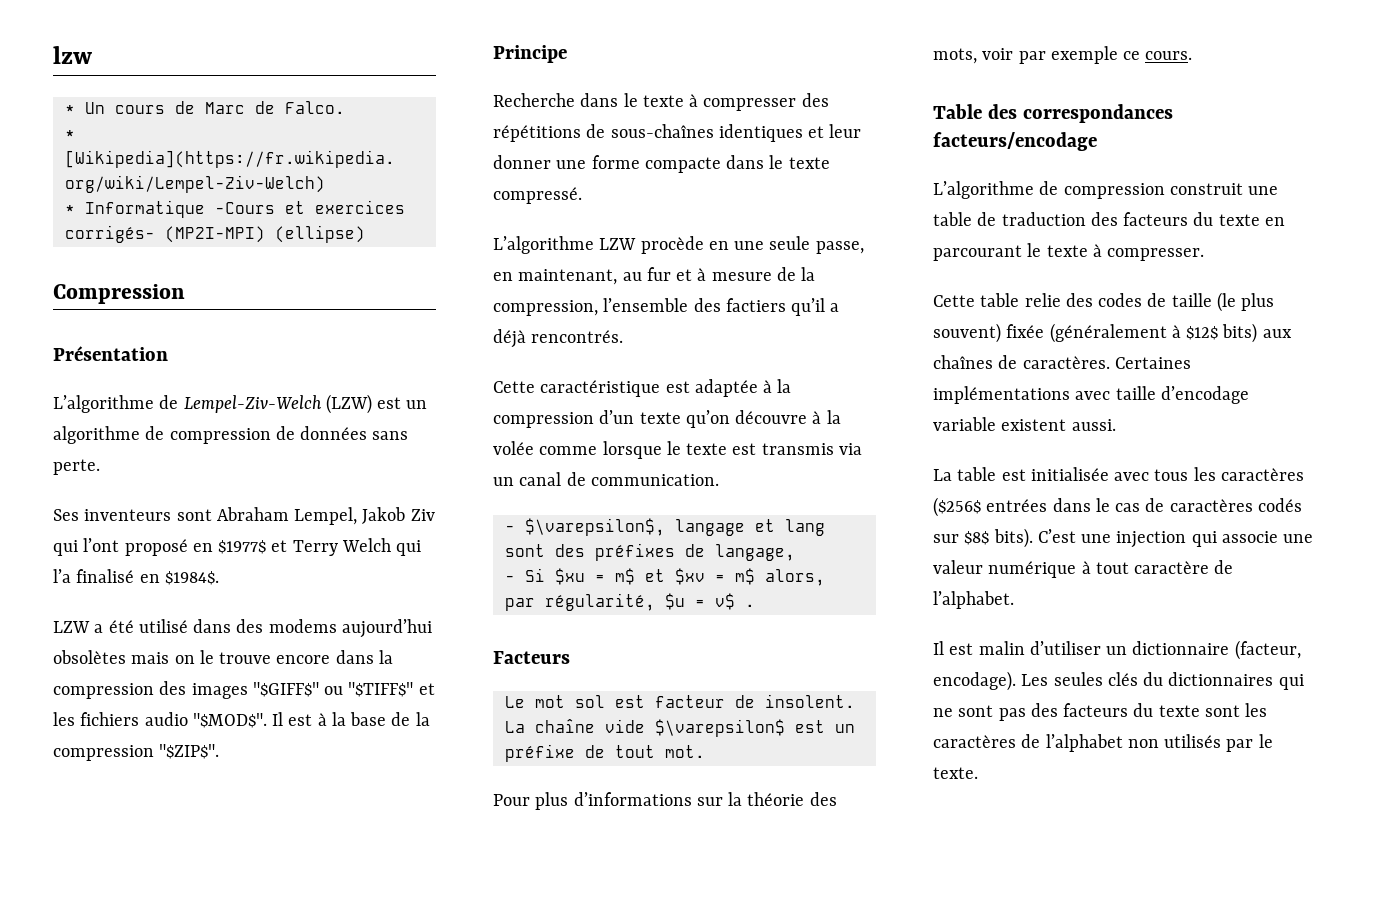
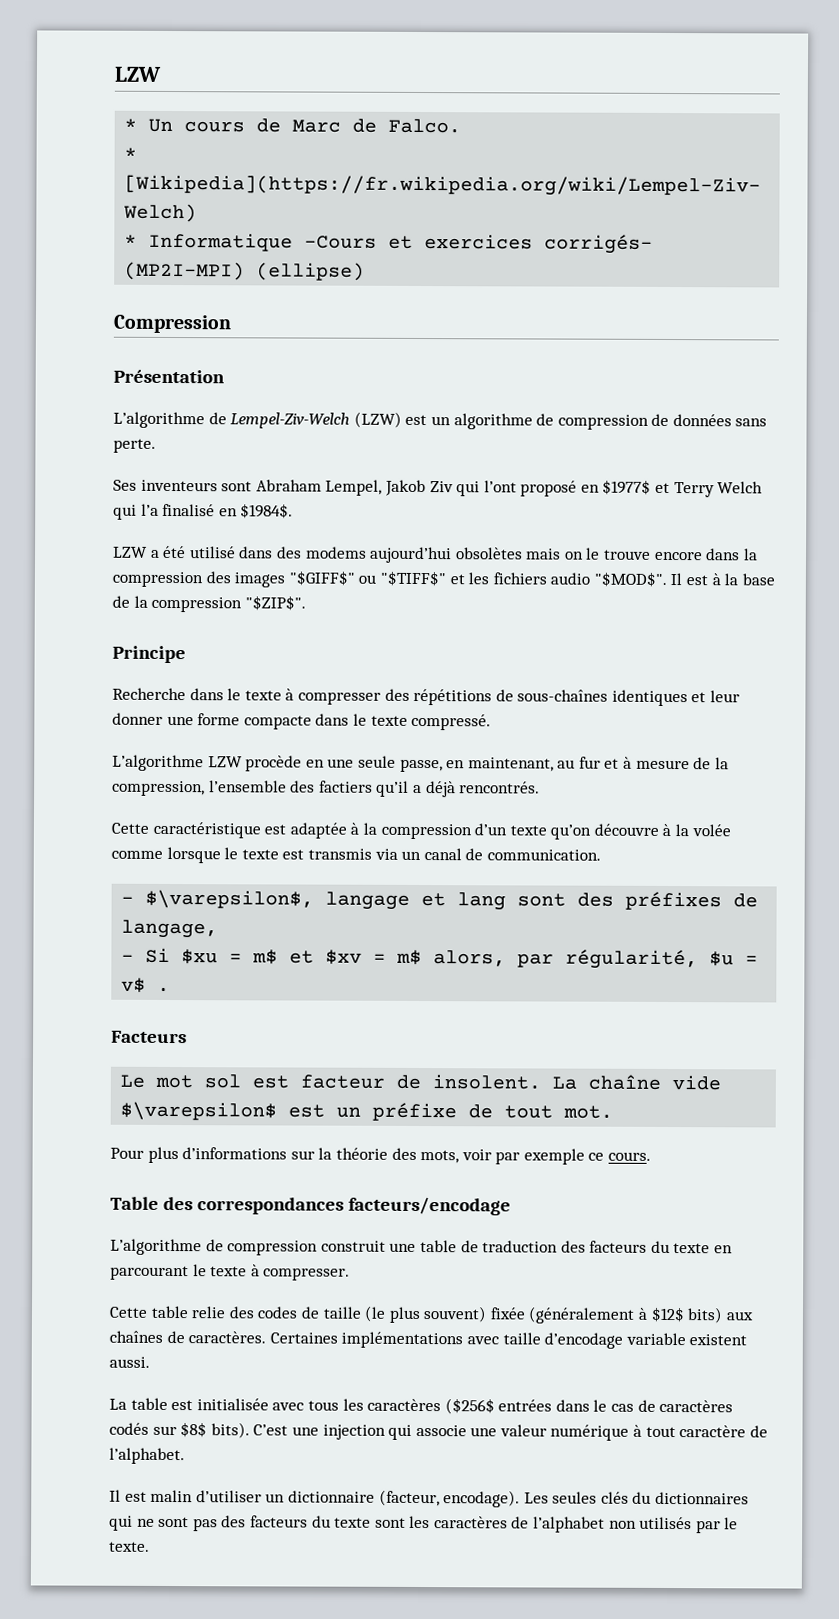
[53,46,92,64] lzw -> [114,66,161,82] LZW

